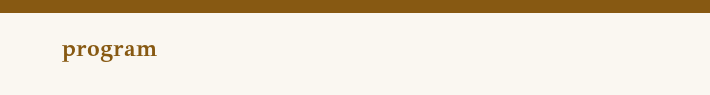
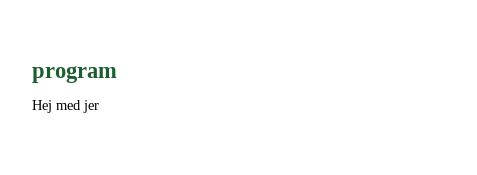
(158, 53) none -> [32,100,99,113] // Hej med jer

